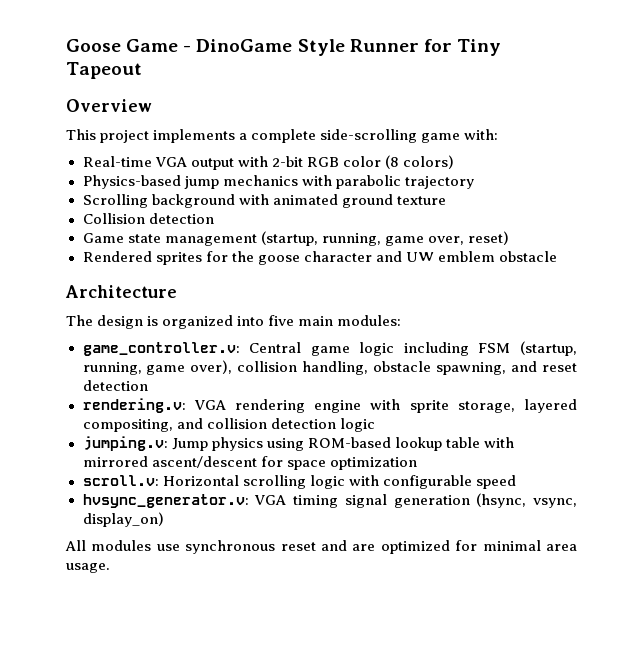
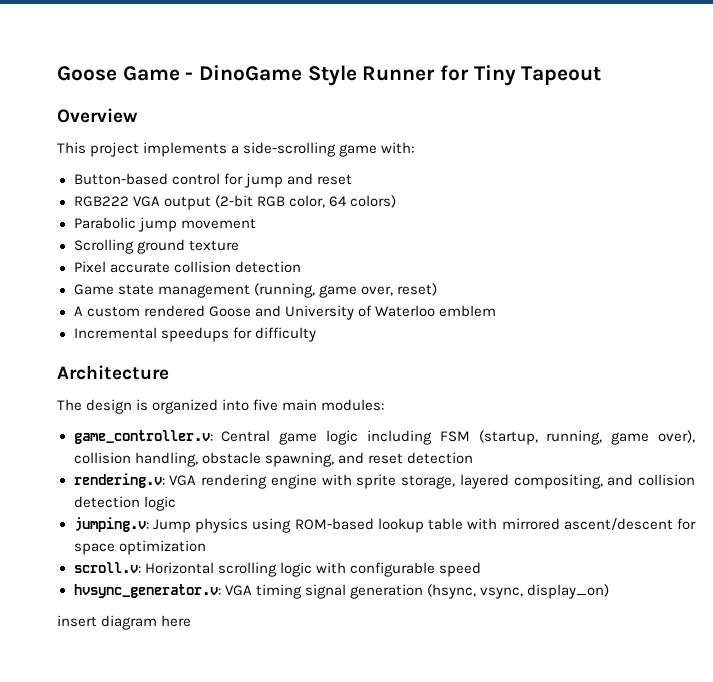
[251,129,317,143] complete -> (240, 149) none
[82,155,454,170] [82,175,474,189] [82,194,338,208] Real-time VGA output with 2-bit RGB color (8 colors) // Physics-based jump mechanics with parabolic trajectory // Scrolling background with animated -> [73,173,352,188] [73,195,396,210] [73,217,256,232] [73,239,134,254] Button-based control for jump and reset // RGB222 VGA output (2-bit RGB color, 64 colors) // Parabolic jump movement // Scrolling
[82,213,145,224] Collision -> [73,261,231,273] Pixel accurate collision
[260,231,381,246] (startup, running, -> [253,283,315,298] (running,
[82,251,557,265] Rendered sprites for the goose character and UW emblem obstacle -> [73,305,496,320] [73,327,316,342] A custom rendered Goose and University of Waterloo emblem // Incremental speedups for difficulty
[65,540,577,554] [66,563,110,573] All modules use synchronous reset and are optimized for minimal area usage. -> [57,615,192,630] insert diagram here

